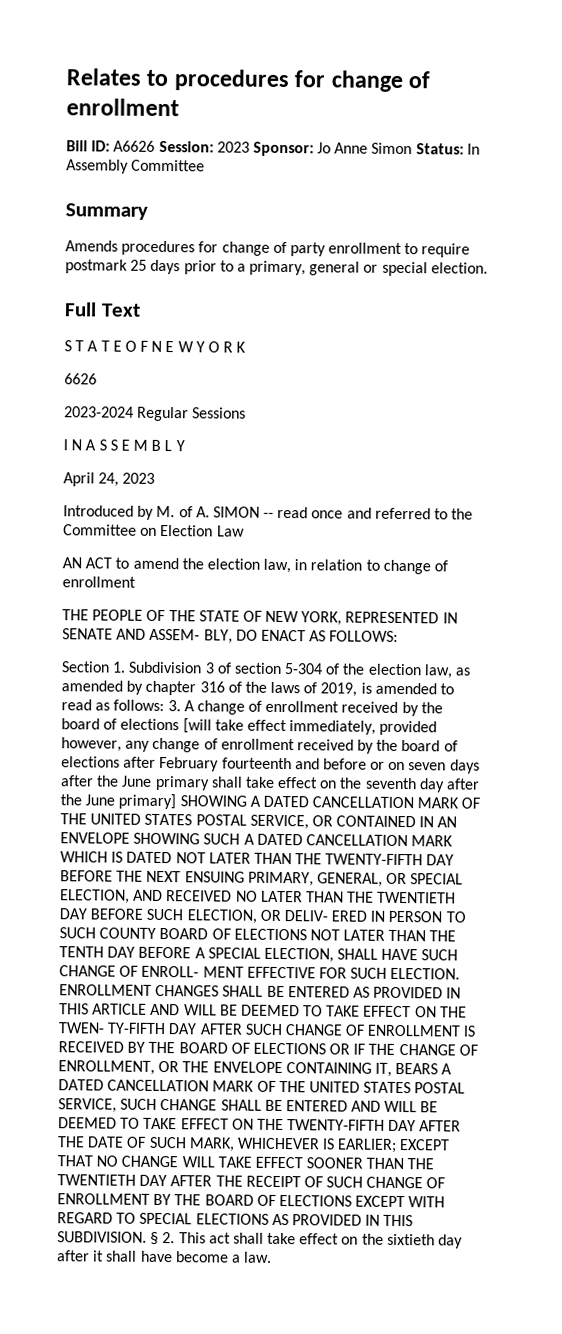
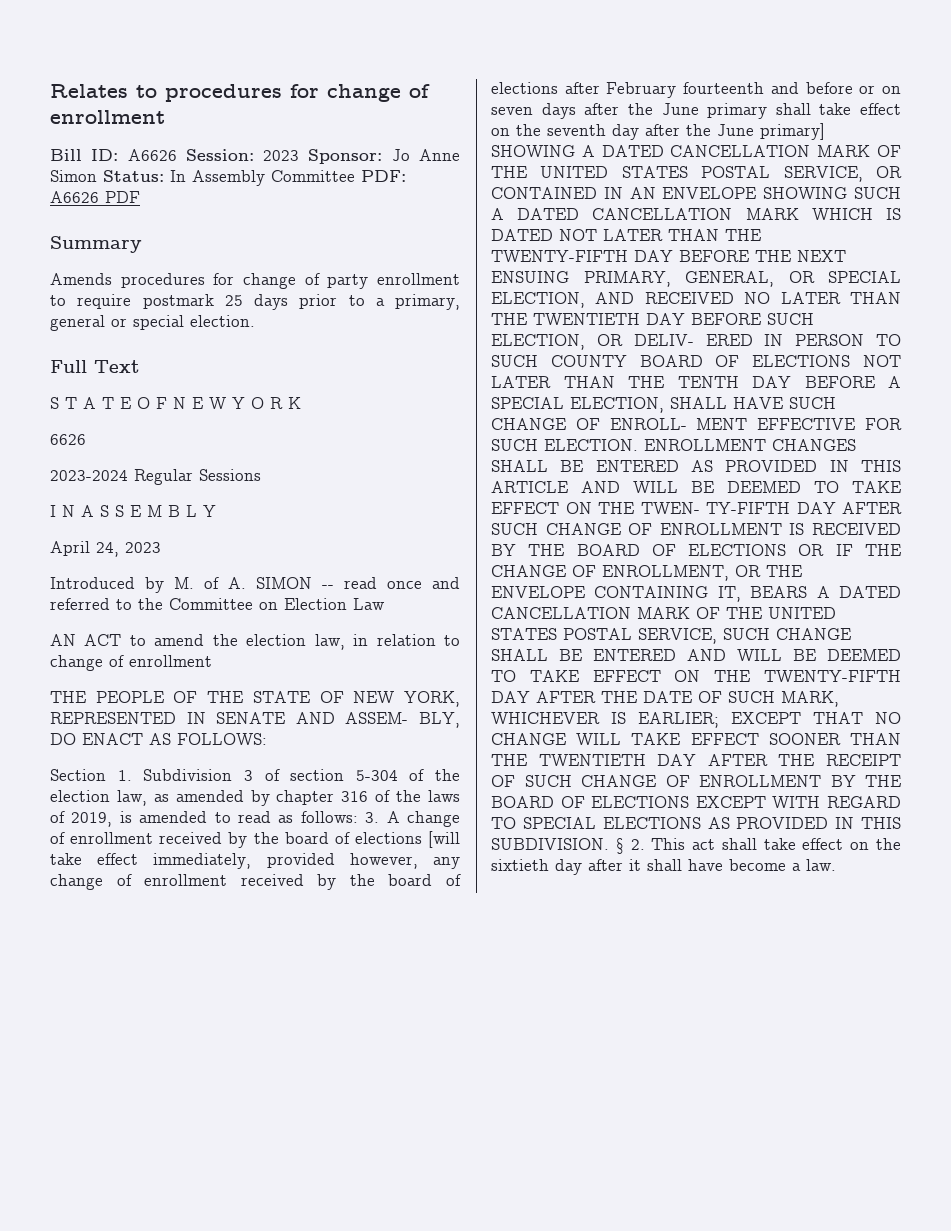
(206, 165) none -> [361,170,406,182] [50,191,140,203] PDF: A6626 PDF

